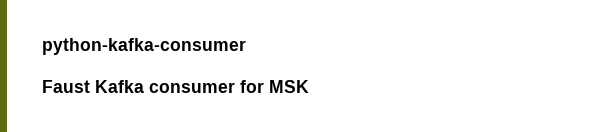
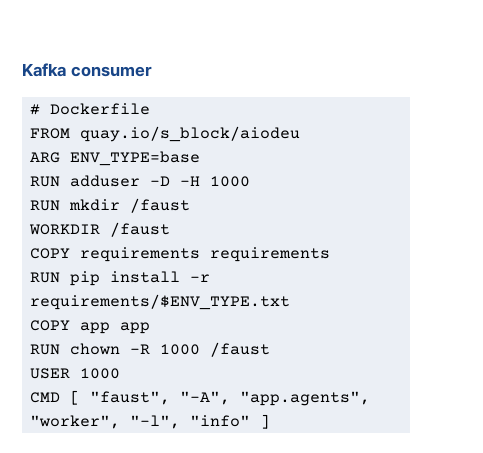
[42,38,246,55] [42,80,90,93] python-kafka-consumer // Faust -> (22, 70) none
[240,80,309,93] for MSK -> [30,103,151,115] [30,126,301,142] [30,151,201,166] [30,175,251,187] [30,198,191,213] [29,222,171,237] [30,247,331,262] [30,271,211,286] [30,294,291,310] [30,320,151,334] [30,342,271,357] [30,368,121,379] [30,390,371,406] [30,414,271,429] // # Dockerfile // FROM quay.io/s_block/aiodeu // ARG ENV_TYPE=base // RUN adduser -D -H 1000 // RUN mkdir /faust // WORKDIR /faust // COPY requirements requirements // RUN pip install -r requirements/$ENV_TYPE.txt // COPY app app // RUN chown -R 1000 /faust // USER 1000 // CMD [ "faust", "-A", "app.agents", "worker", "-l", "info" ]

